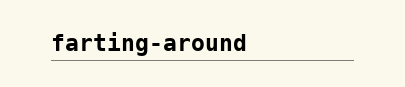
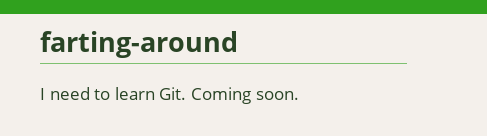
(247, 44) none -> [40,87,299,104] // I need to learn Git. Coming soon.

